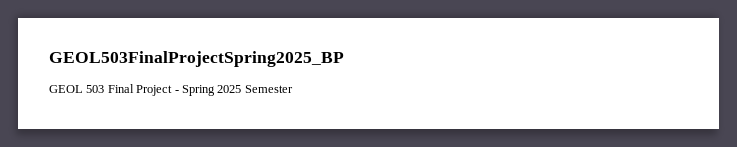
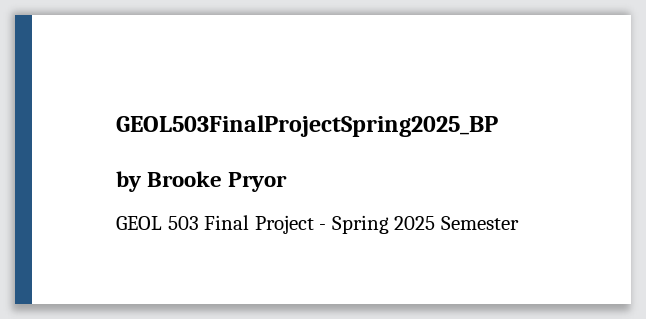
(344, 59) none -> [116,171,288,192] // by Brooke Pryor

